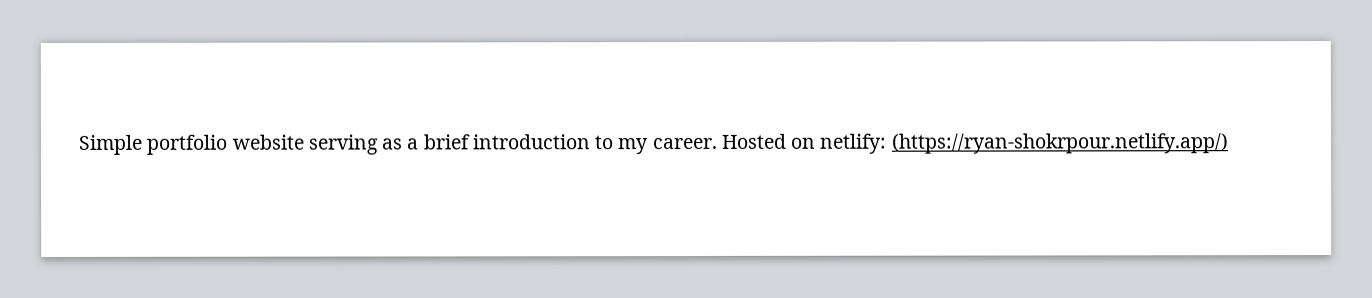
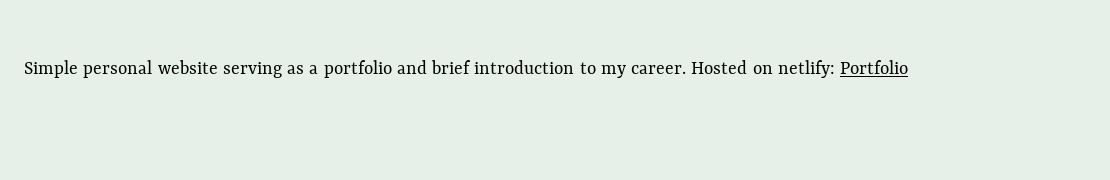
[146,134,229,155] portfolio -> [83,60,153,78] personal
(420, 144) none -> [323,60,427,78] portfolio and
[890,133,1229,154] (https://ryan-shokrpour.netlify.app/) -> [840,60,909,74] Portfolio

